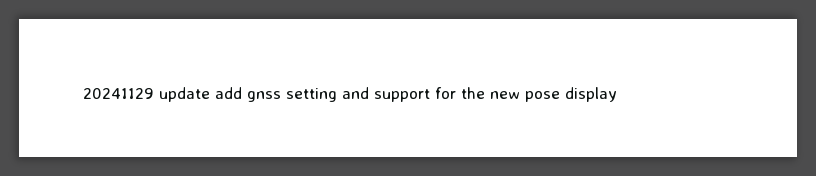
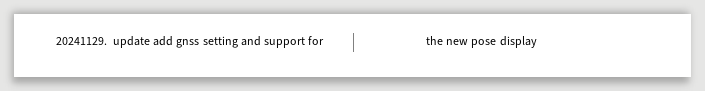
[83,88,154,99] 20241129 -> [56,37,107,45] 20241129.

